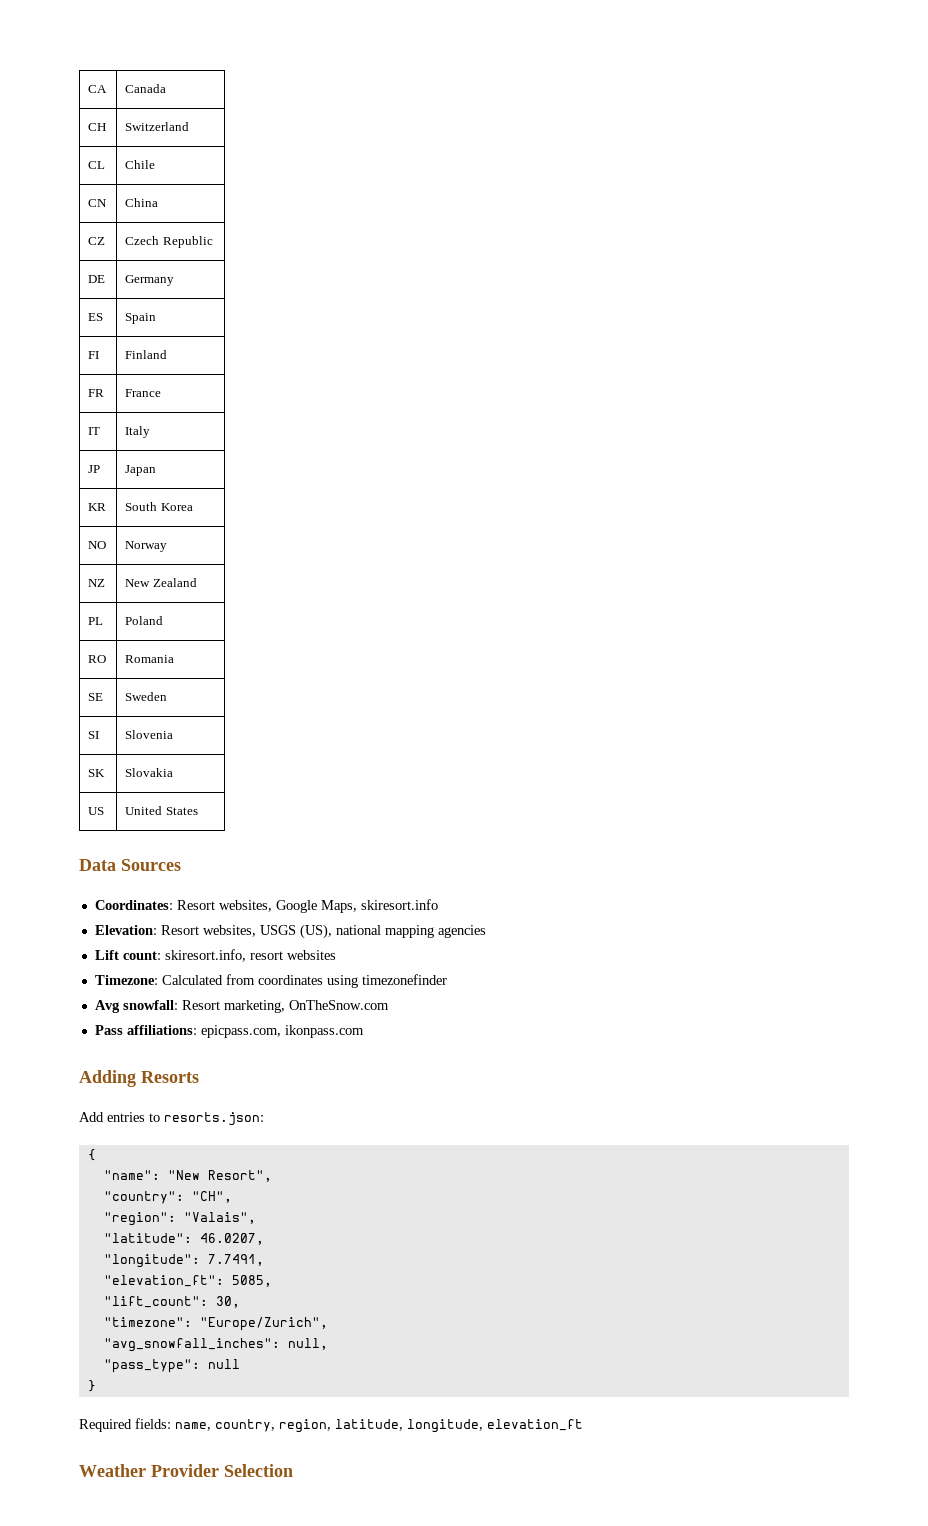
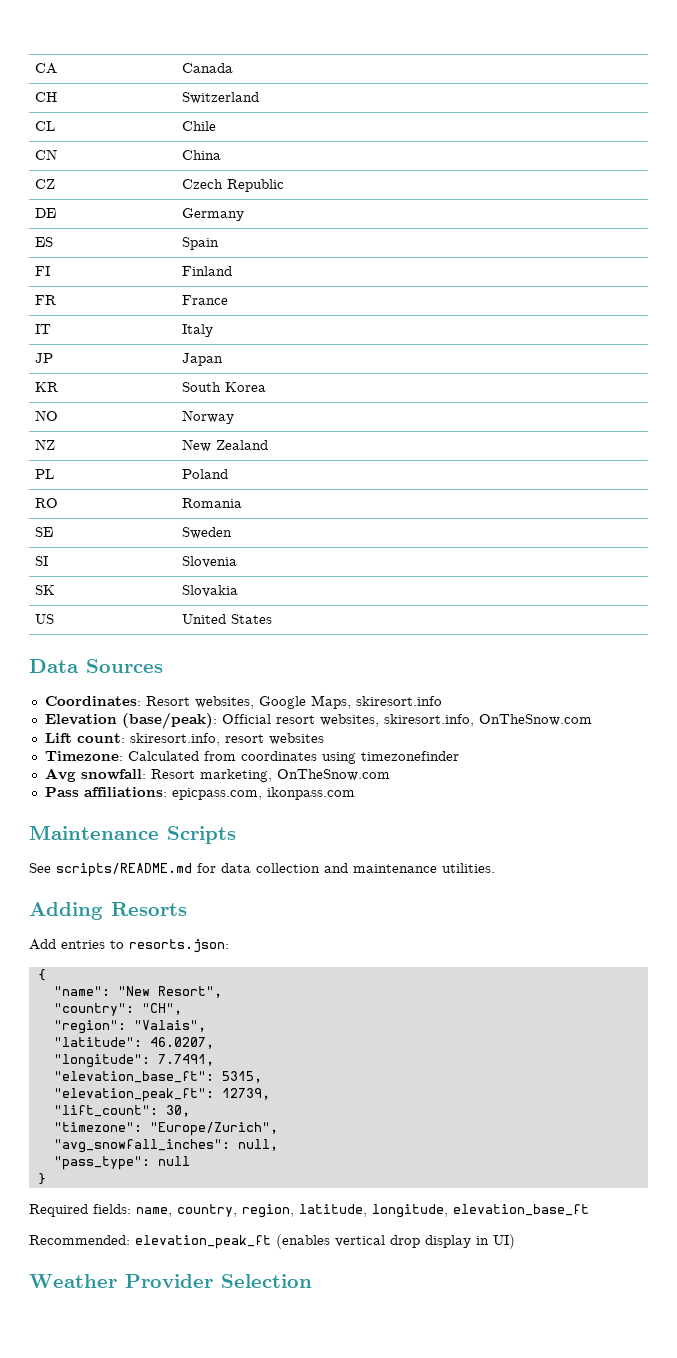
[94,924,486,939] Elevation: Resort websites, USGS (US), national mapping agencies -> [44,712,592,729] Elevation (base/peak): Official resort websites, skiresort.info, OnTheSnow.com
(364, 1031) none -> [29,825,236,844] [29,863,495,877] // Maintenance Scripts // See scripts/README.md for data collection and maintenance utilities.
[103,1275,272,1287] "elevation_ft": 5085, -> [53,1071,262,1083] [53,1088,270,1102] "elevation_base_ft": 5315, // "elevation_peak_ft": 12739,
[487,1419,583,1431] elevation_ft -> [453,1204,589,1216] [29,1234,515,1249] elevation_base_ft // Recommended: elevation_peak_ft (enables vertical drop display in UI)

